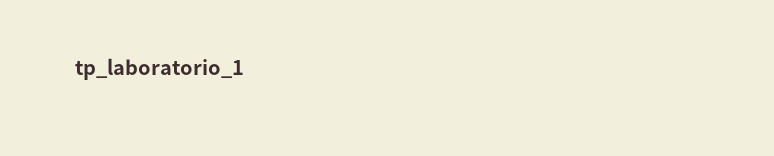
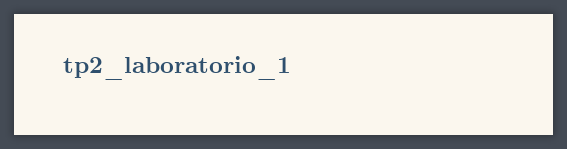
[75,58,244,80] tp_laboratorio_1 -> [63,56,291,80] tp2_laboratorio_1

